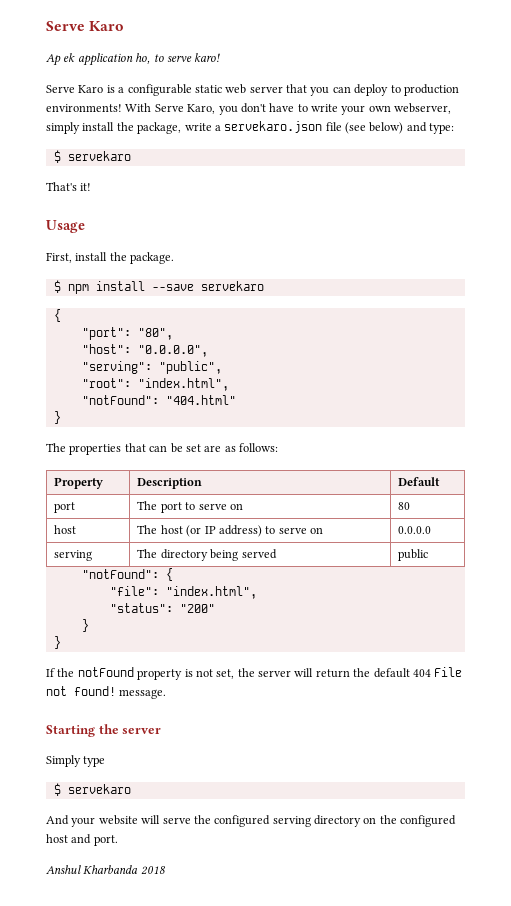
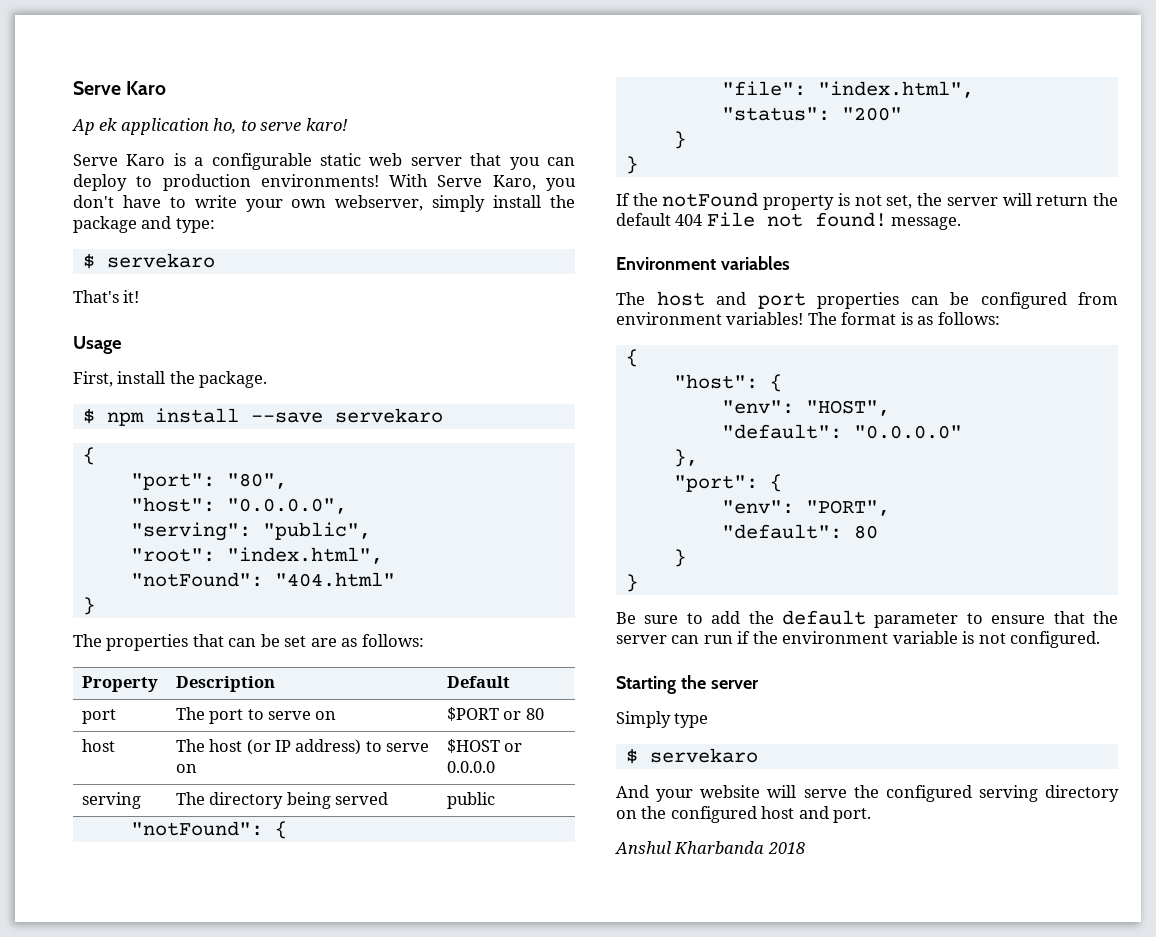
[137,121,404,134] package, write a servekaro.json file (see below) -> [73,216,137,233] package
(243, 506) none -> [446,707,522,721] $PORT or
(324, 530) none -> [446,739,523,753] $HOST or
(167, 694) none -> [616,256,790,270] [616,291,1118,309] [616,312,1000,325] [625,349,638,367] [673,374,782,392] [721,400,890,416] [721,424,962,439] [673,449,698,467] [673,474,782,492] [721,500,890,516] [721,524,878,539] [673,549,686,567] [625,574,638,592] [616,610,1118,628] [616,631,1101,648] // Environment variables // The host and port properties can be configured from environment variables! The format is as follows: // { // "host": { // "env": "HOST", // "default": "0.0.0.0" // }, // "port": { // "env": "PORT", // "default": 80 // } // } // Be sure to add the default parameter to ensure that the server can run if the environment variable is not configured.

